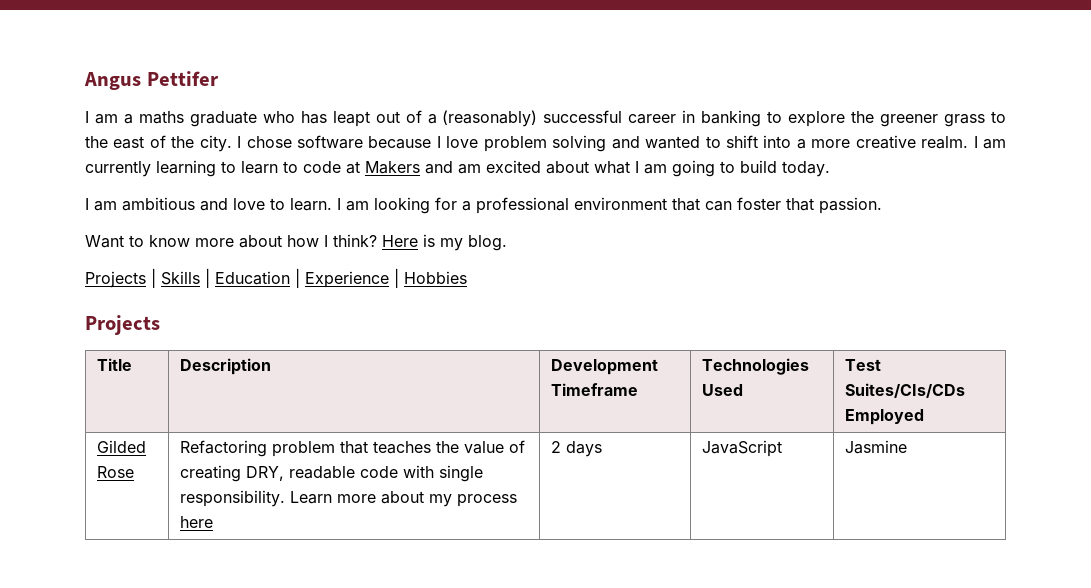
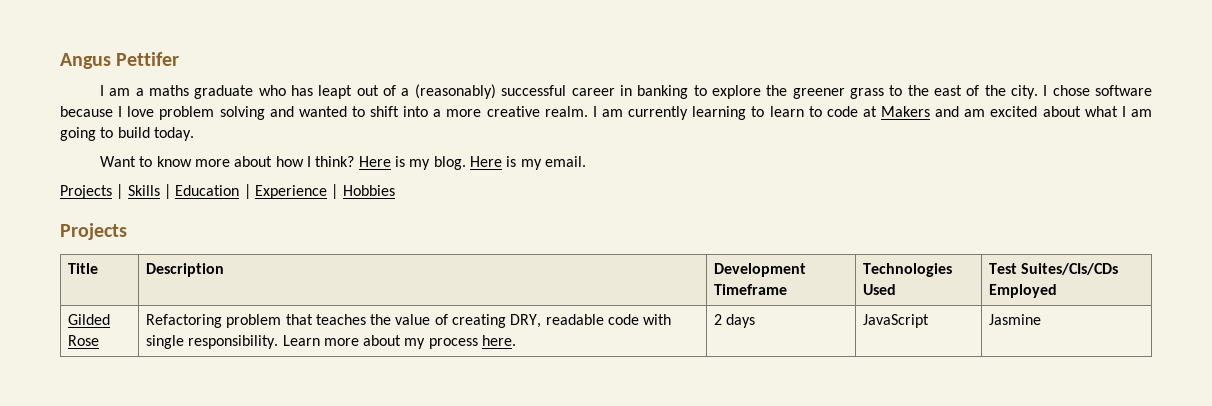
[85,197,882,214] // I am ambitious and love to learn. I am looking for a professional environment that can foster that passion. -> (194, 134) none
(507, 243) none -> [469,156,586,170] Here is my email.
[180,516,214,528] here -> [482,335,517,346] here.

